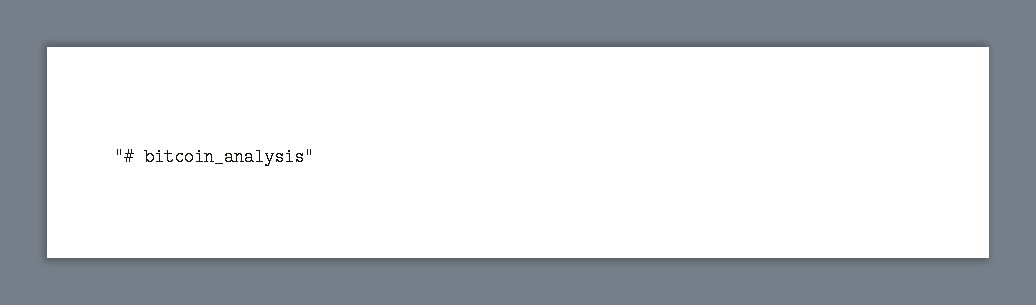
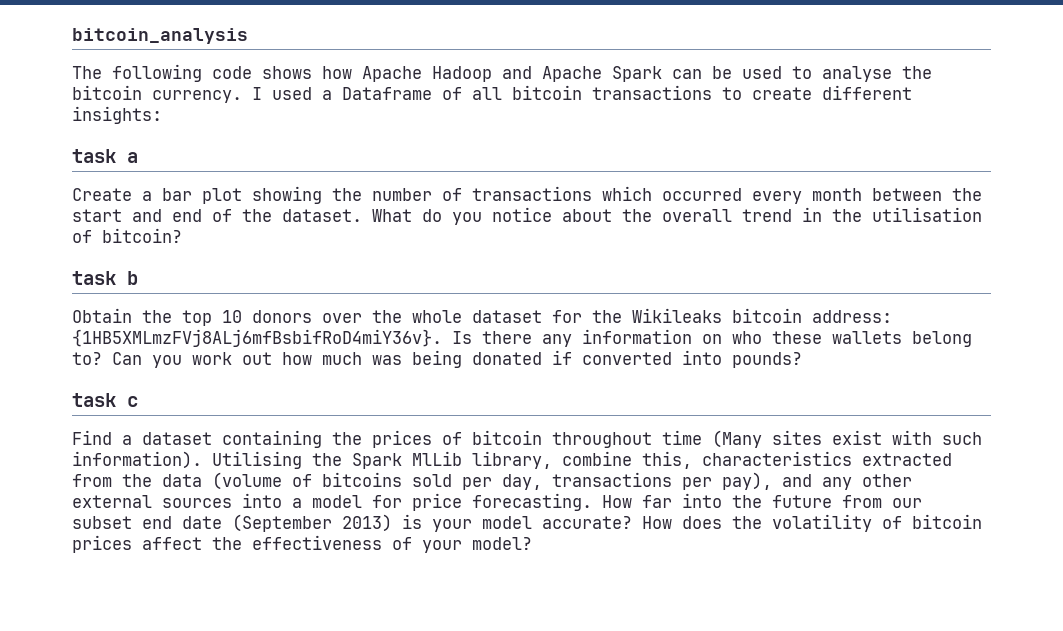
[114,148,314,166] "# bitcoin_analysis" -> [72,28,248,44] [72,64,932,82] [72,85,912,103] [72,106,162,124] [72,149,138,163] [72,186,982,204] [72,207,982,225] [72,228,182,243] [72,271,138,285] [72,308,892,326] [72,329,972,347] [72,350,802,368] [72,393,138,407] [72,430,982,448] [72,451,952,469] [72,472,912,490] [72,493,922,511] [72,514,982,532] [72,535,532,553] bitcoin_analysis // The following code shows how Apache Hadoop and Apache Spark can be used to analyse the bitcoin currency. I used a Dataframe of all bitcoin transactions to create different insights: // task a // Create a bar plot showing the number of transactions which occurred every month between the start and end of the dataset. What do you notice about the overall trend in the utilisation of bitcoin? // task b // Obtain the top 10 donors over the whole dataset for the Wikileaks bitcoin address: {1HB5XMLmzFVj8ALj6mfBsbifRoD4miY36v}. Is there any information on who these wallets belong to? Can you work out how much was being donated if converted into pounds? // task c // Find a dataset containing the prices of bitcoin throughout time (Many sites exist with such information). Utilising the Spark MlLib library, combine this, characteristics extracted from the data (volume of bitcoins sold per day, transactions per pay), and any other external sources into a model for price forecasting. How far into the future from our subset end date (September 2013) is your model accurate? How does the volatility of bitcoin prices affect the effectiveness of your model?

